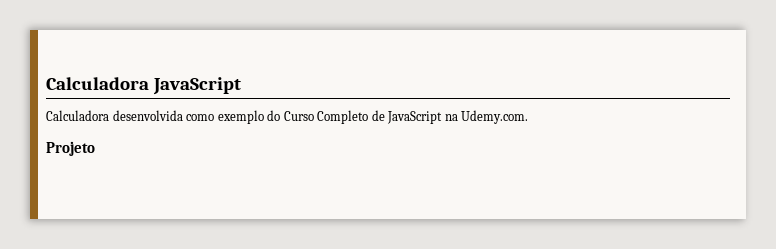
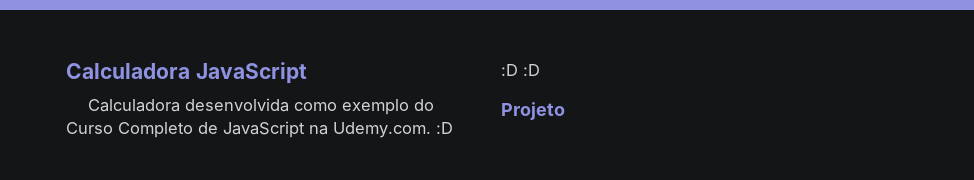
(529, 117) none -> [436,122,453,134] [501,64,540,76] :D :D :D

